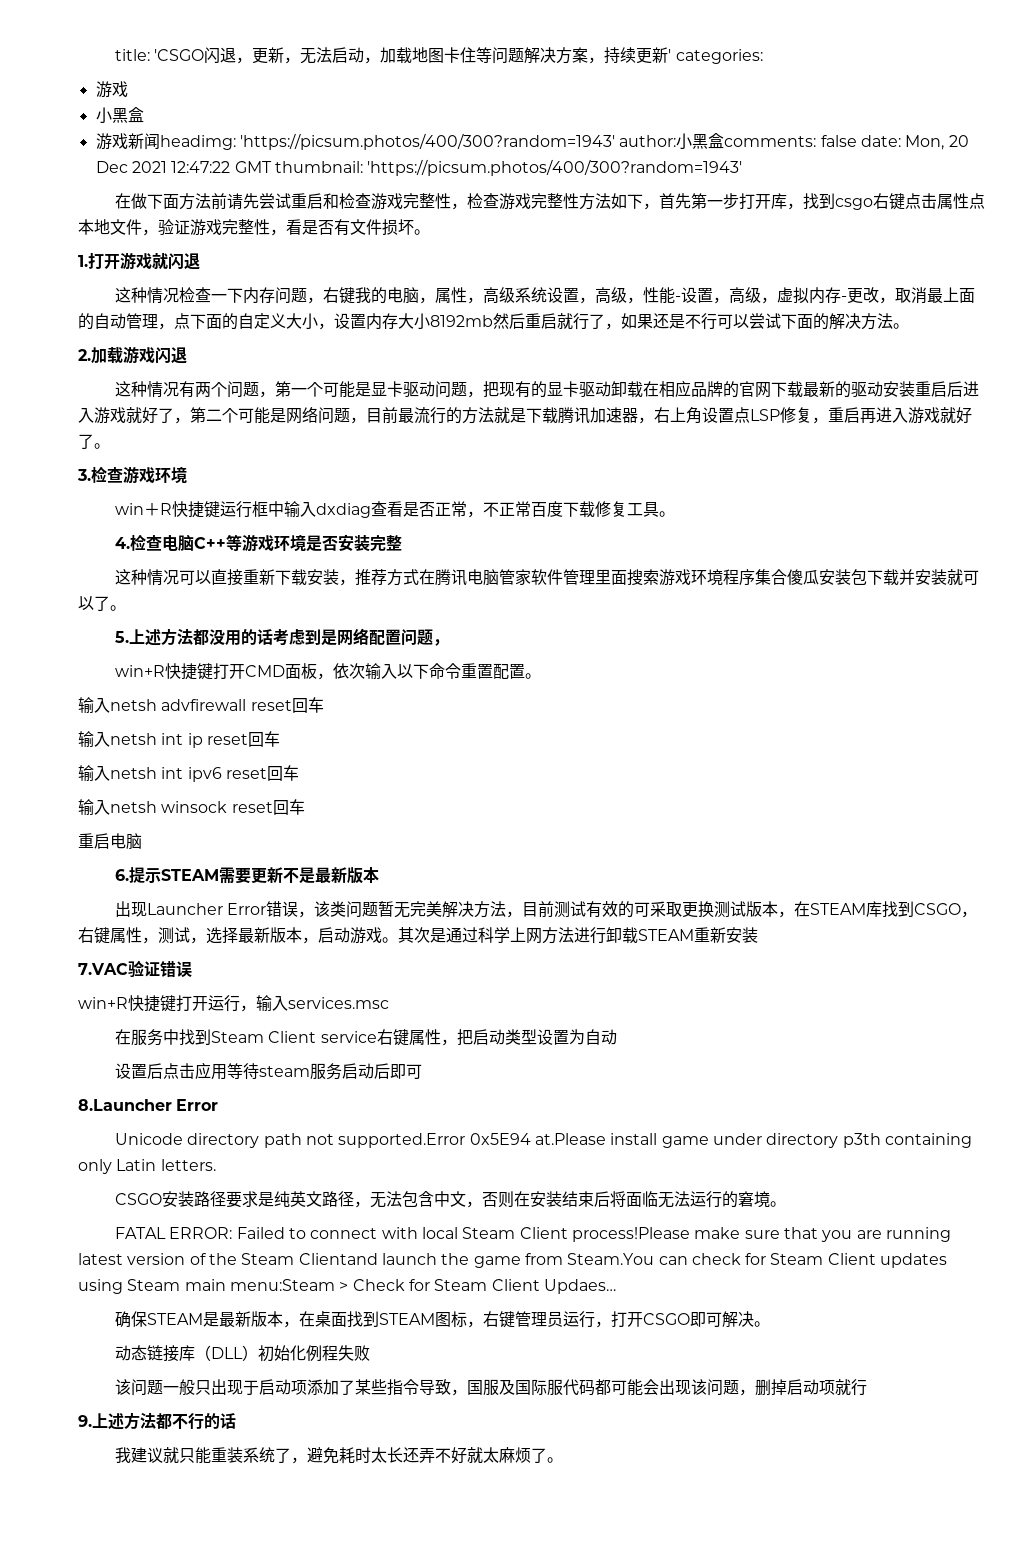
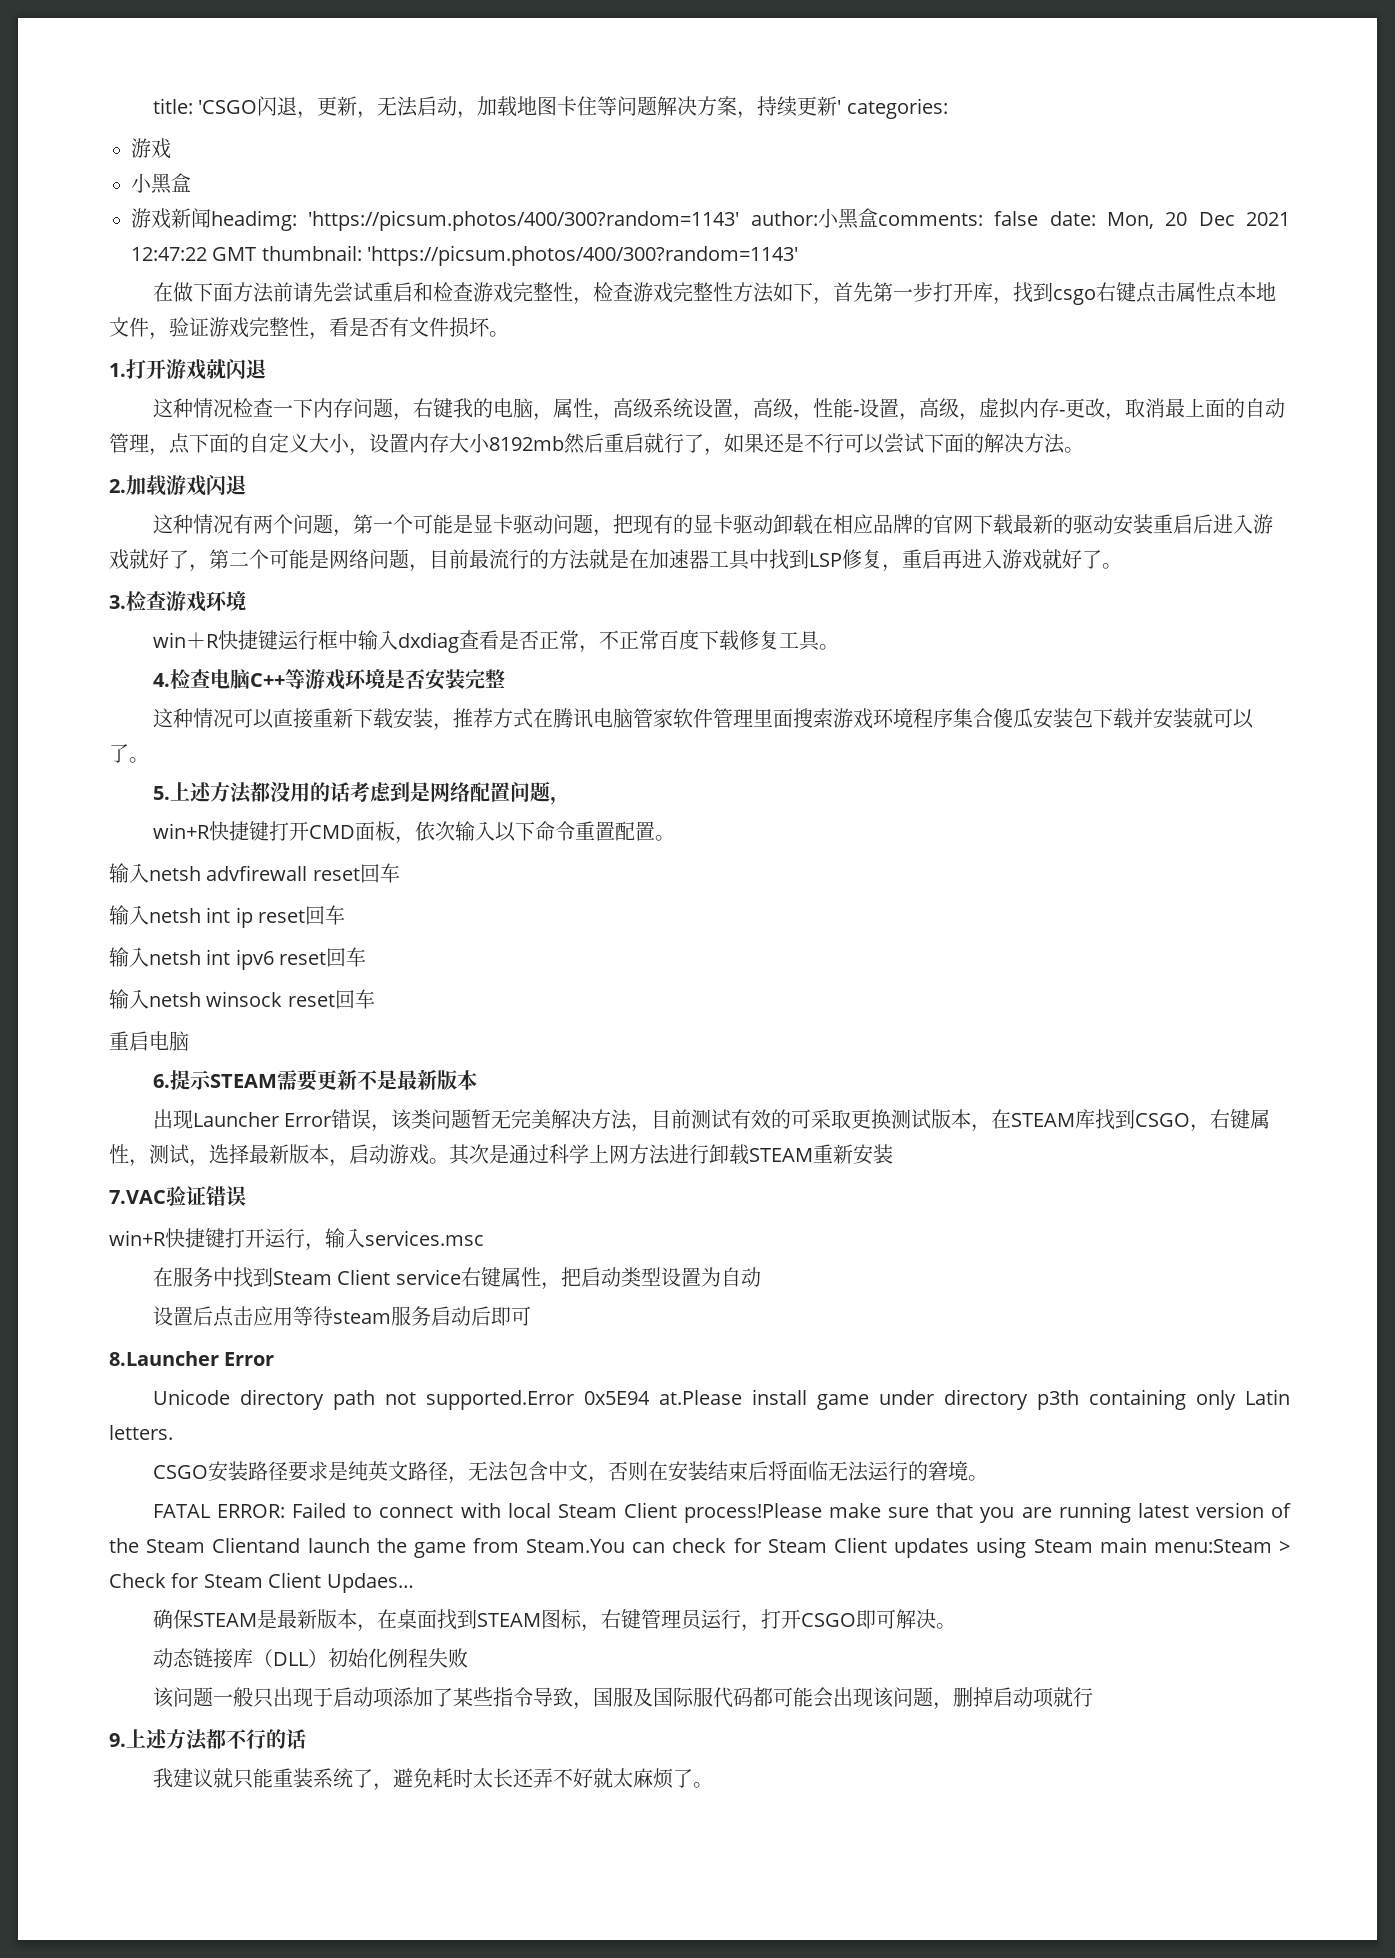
[239,133,615,150] 'https://picsum.photos/400/300?random=1943' -> [308,210,740,231] 'https://picsum.photos/400/300?random=1143'
[367,159,743,176] 'https://picsum.photos/400/300?random=1943' -> [367,245,799,266] 'https://picsum.photos/400/300?random=1143'
[526,407,750,424] 下载腾讯加速器，右上角设置点 -> [629,549,809,570] 在加速器工具中找到

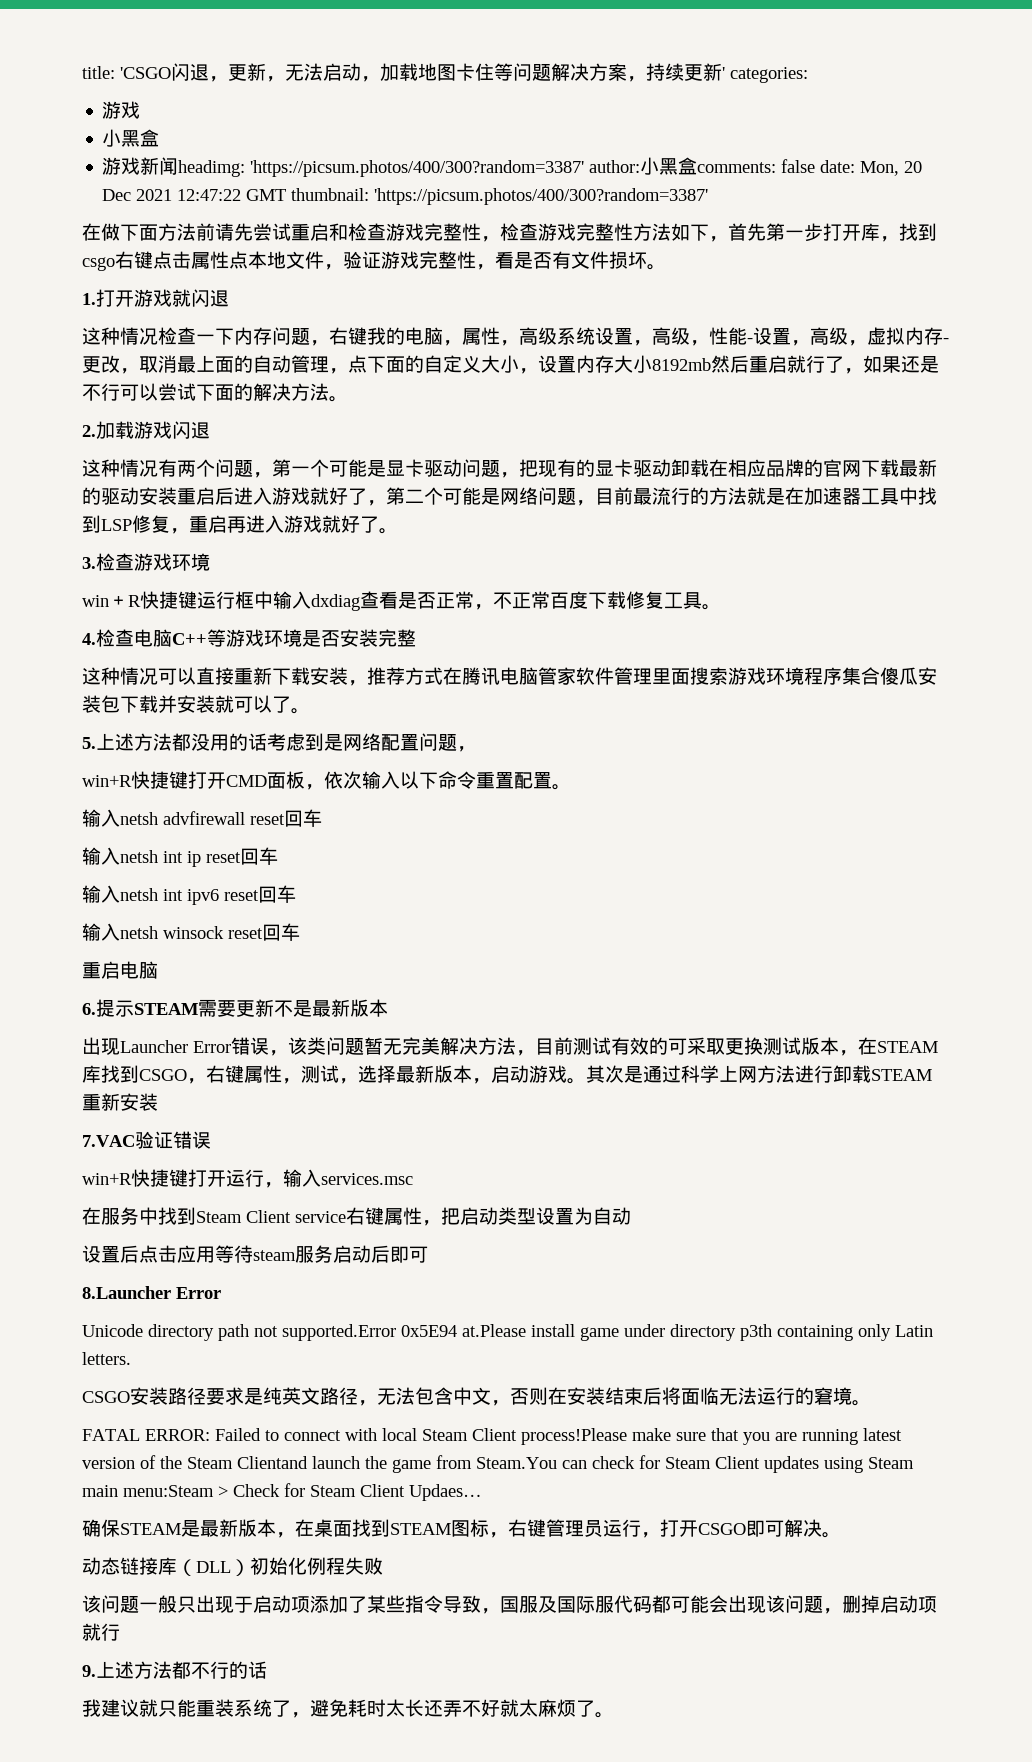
[308,210,740,231] 'https://picsum.photos/400/300?random=1143' -> [250,160,585,177] 'https://picsum.photos/400/300?random=3387'
[367,245,799,266] 'https://picsum.photos/400/300?random=1143' -> [374,188,709,205] 'https://picsum.photos/400/300?random=3387'

